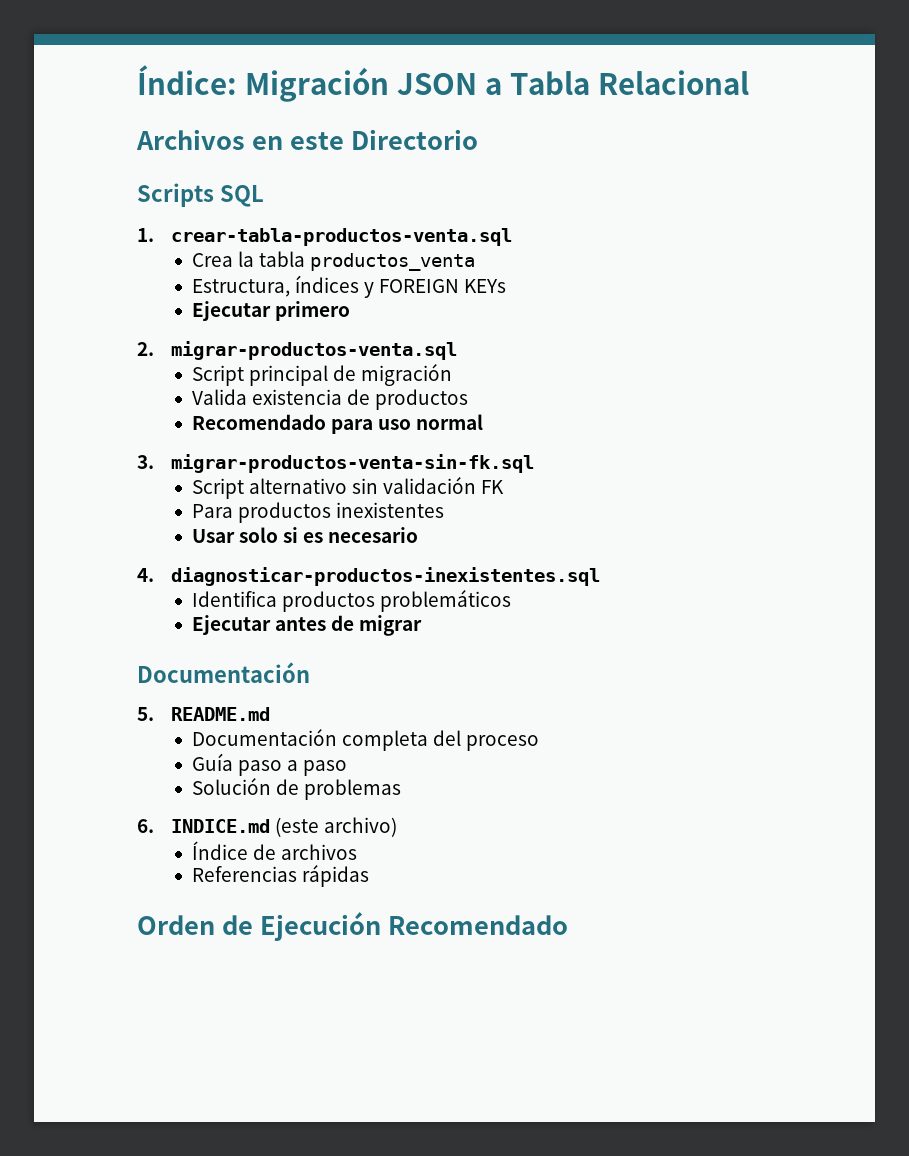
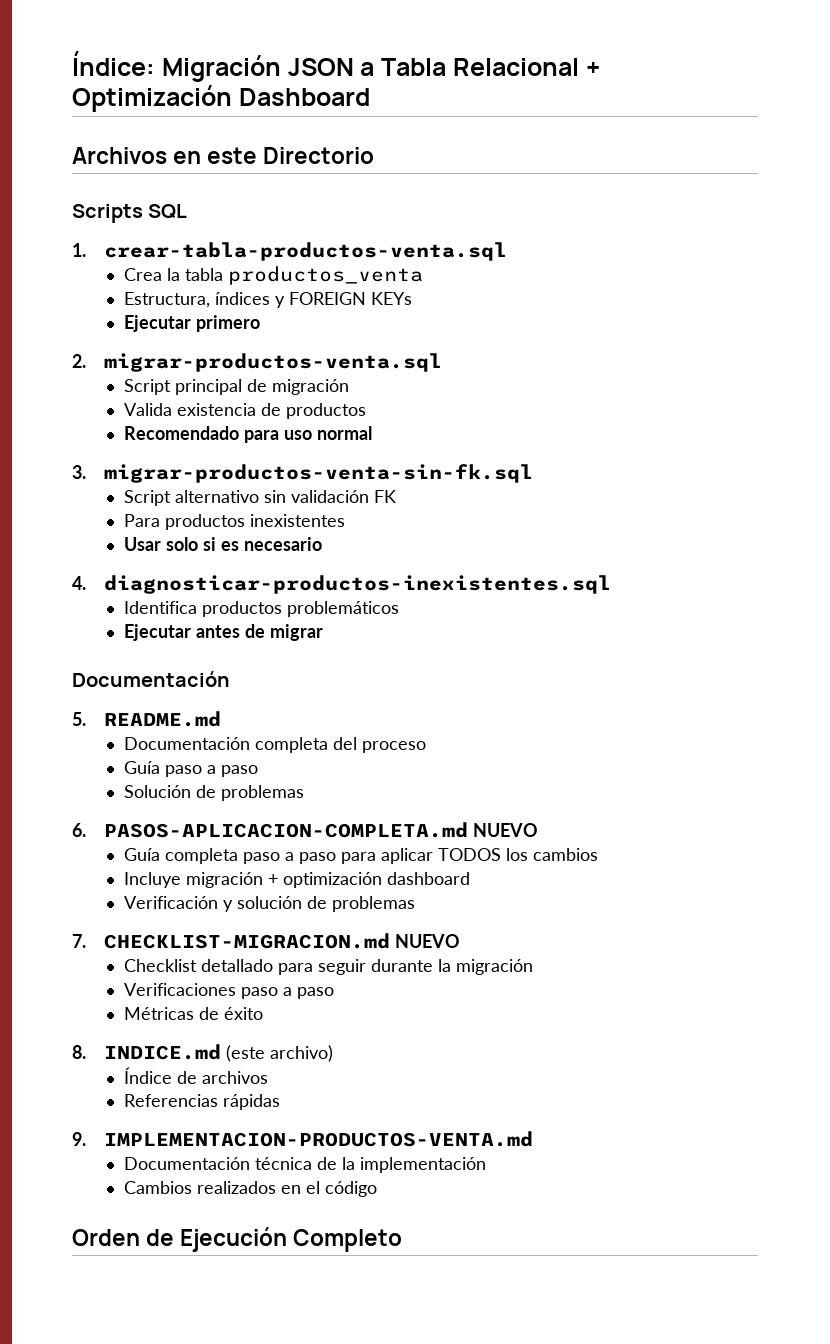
(749, 82) none -> [585,62,600,76] [72,85,370,112] + Optimización Dashboard
(154, 826) none -> [103,822,538,838] [123,848,598,864] [123,872,470,888] [123,896,415,912] [72,933,460,949] [123,959,533,975] [123,983,334,999] [123,1007,263,1020] [72,1045,86,1059] PASOS-APLICACION-COMPLETA.md NUEVO // Guía completa paso a paso para aplicar TODOS los cambios // Incluye migración + optimización dashboard // Verificación y solución de problemas // 7. CHECKLIST-MIGRACION.md NUEVO // Checklist detallado para seguir durante la migración // Verificaciones paso a paso // Métricas de éxito // 8.
(369, 876) none -> [72,1131,533,1147] [123,1157,486,1173] [123,1181,377,1197] // 9. IMPLEMENTACION-PRODUCTOS-VENTA.md // Documentación técnica de la implementación // Cambios realizados en el código
[387,915,568,935] Recomendado -> [293,1229,403,1252] Completo

